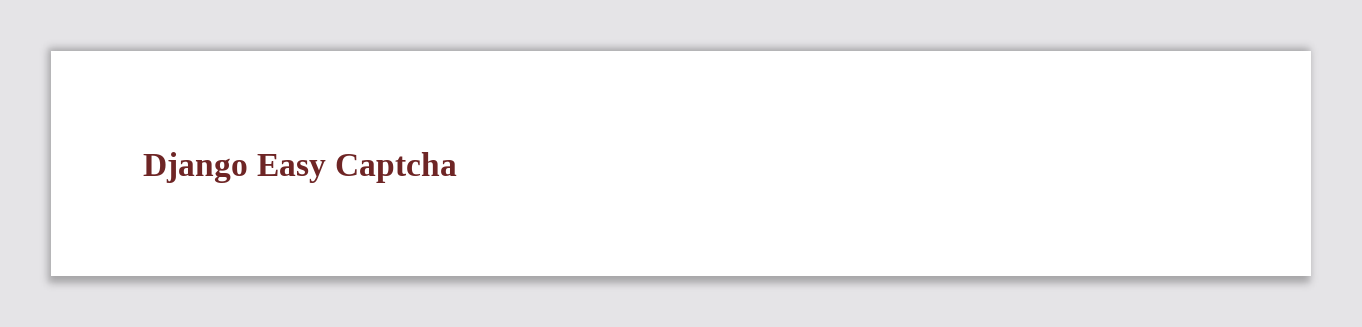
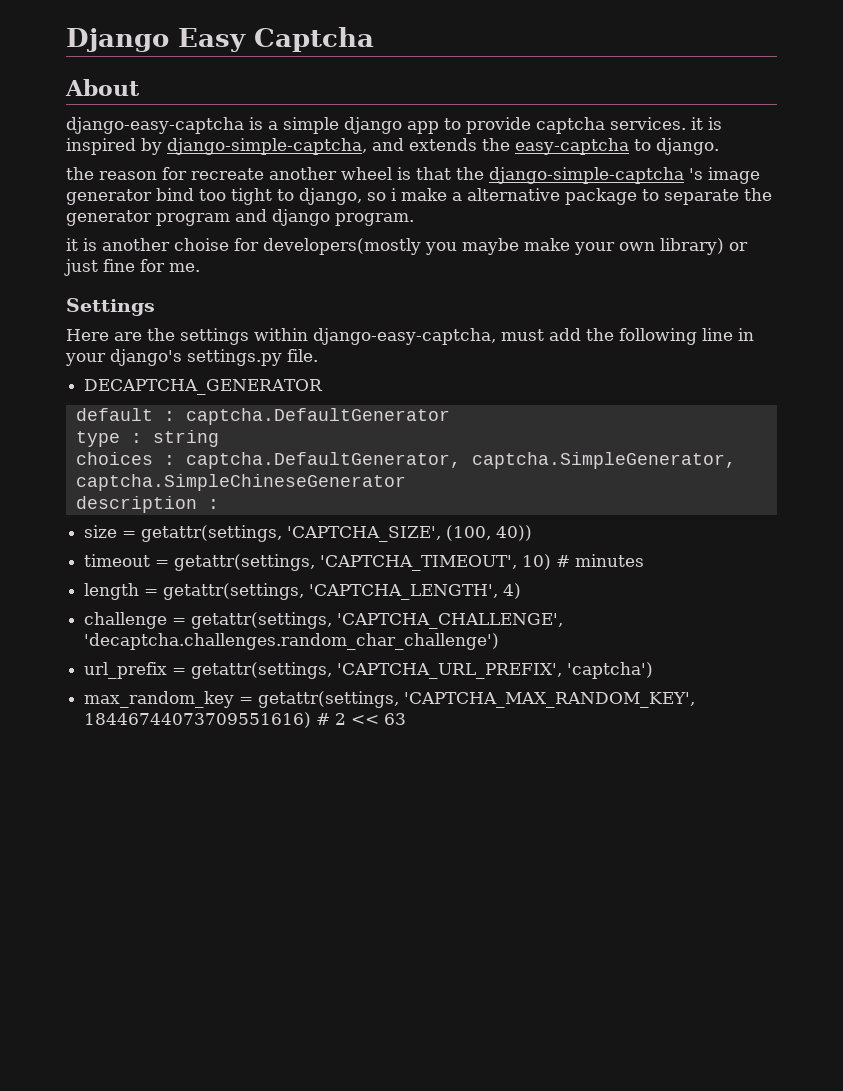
(458, 167) none -> [65,79,140,96] [66,117,722,134] [66,138,719,155] [66,167,760,184] [66,188,772,205] [66,209,414,226] [66,238,748,255] [64,259,200,276] [66,298,155,316] [66,328,754,345] [65,349,318,366] [84,379,324,395] [75,408,450,425] [75,430,219,447] [75,452,736,469] [75,474,406,491] [75,496,219,513] [84,525,533,542] [84,554,645,571] [84,583,522,600] [84,612,564,629] [84,633,500,650] [84,662,654,679] [84,691,696,708] [84,712,407,728] // About // django-easy-captcha is a simple django app to provide captcha services. it is inspired by django-simple-captcha, and extends the easy-captcha to django. // the reason for recreate another wheel is that the django-simple-captcha 's image generator bind too tight to django, so i make a alternative package to separate the generator program and django program. // it is another choise for developers(mostly you maybe make your own library) or just fine for me. // Settings // Here are the settings within django-easy-captcha, must add the following line in your django's settings.py file. // DECAPTCHA_GENERATOR // default : captcha.DefaultGenerator // type : string // choices : captcha.DefaultGenerator, captcha.SimpleGenerator, captcha.SimpleChineseGenerator // description : // size = getattr(settings, 'CAPTCHA_SIZE', (100, 40)) // timeout = getattr(settings, 'CAPTCHA_TIMEOUT', 10) # minutes // length = getattr(settings, 'CAPTCHA_LENGTH', 4) // challenge = getattr(settings, 'CAPTCHA_CHALLENGE', 'decaptcha.challenges.random_char_challenge') // url_prefix = getattr(settings, 'CAPTCHA_URL_PREFIX', 'captcha') // max_random_key = getattr(settings, 'CAPTCHA_MAX_RANDOM_KEY', 18446744073709551616) # 2 << 63

